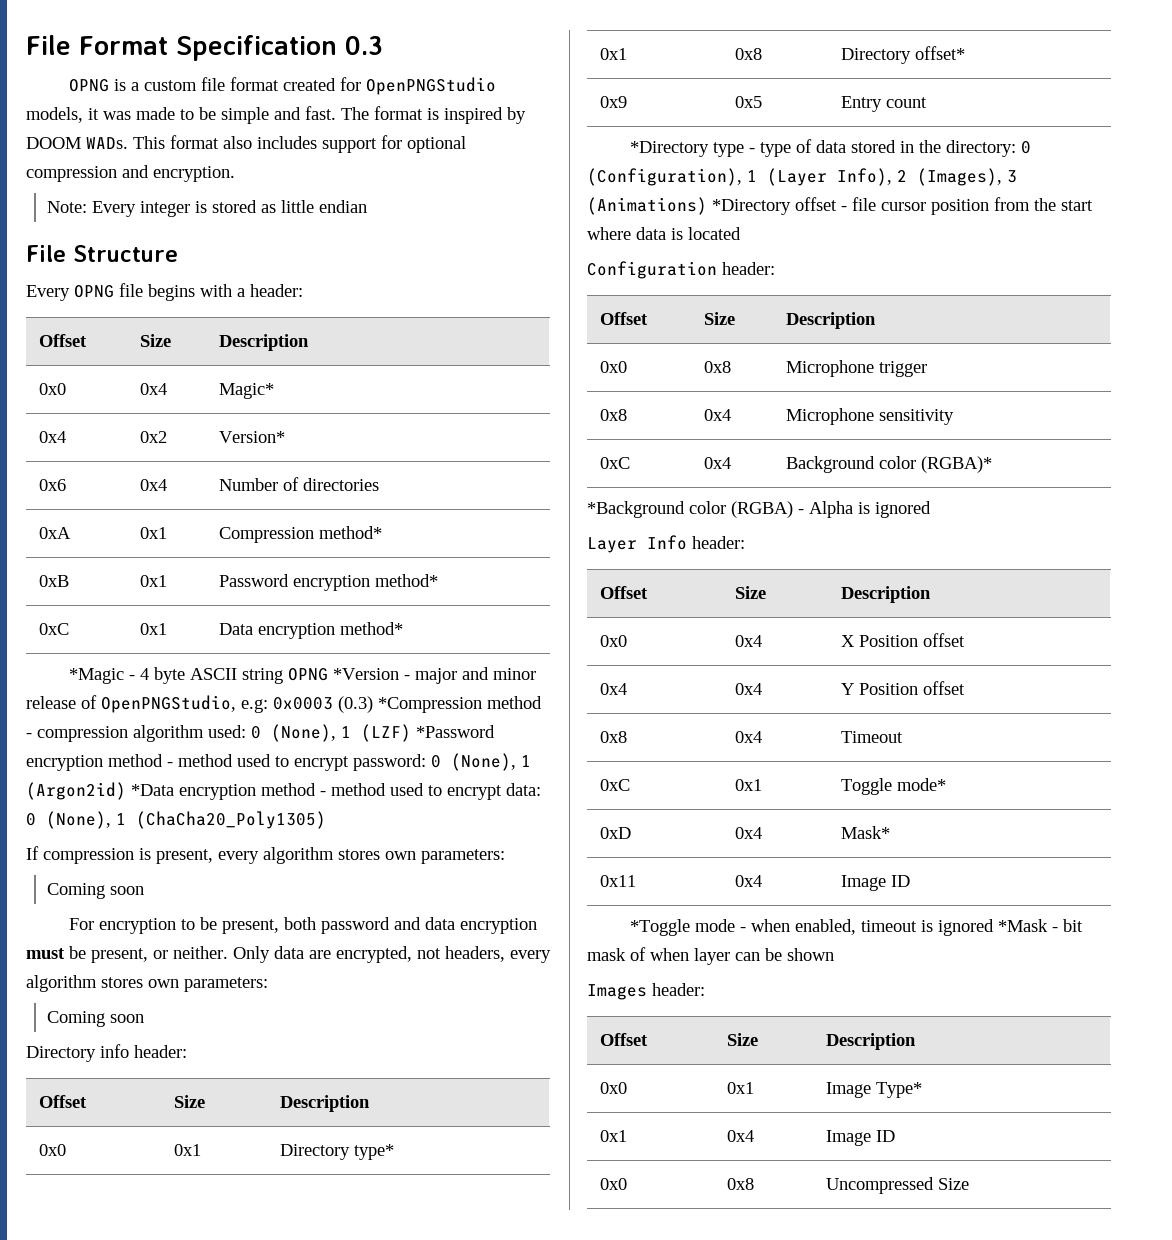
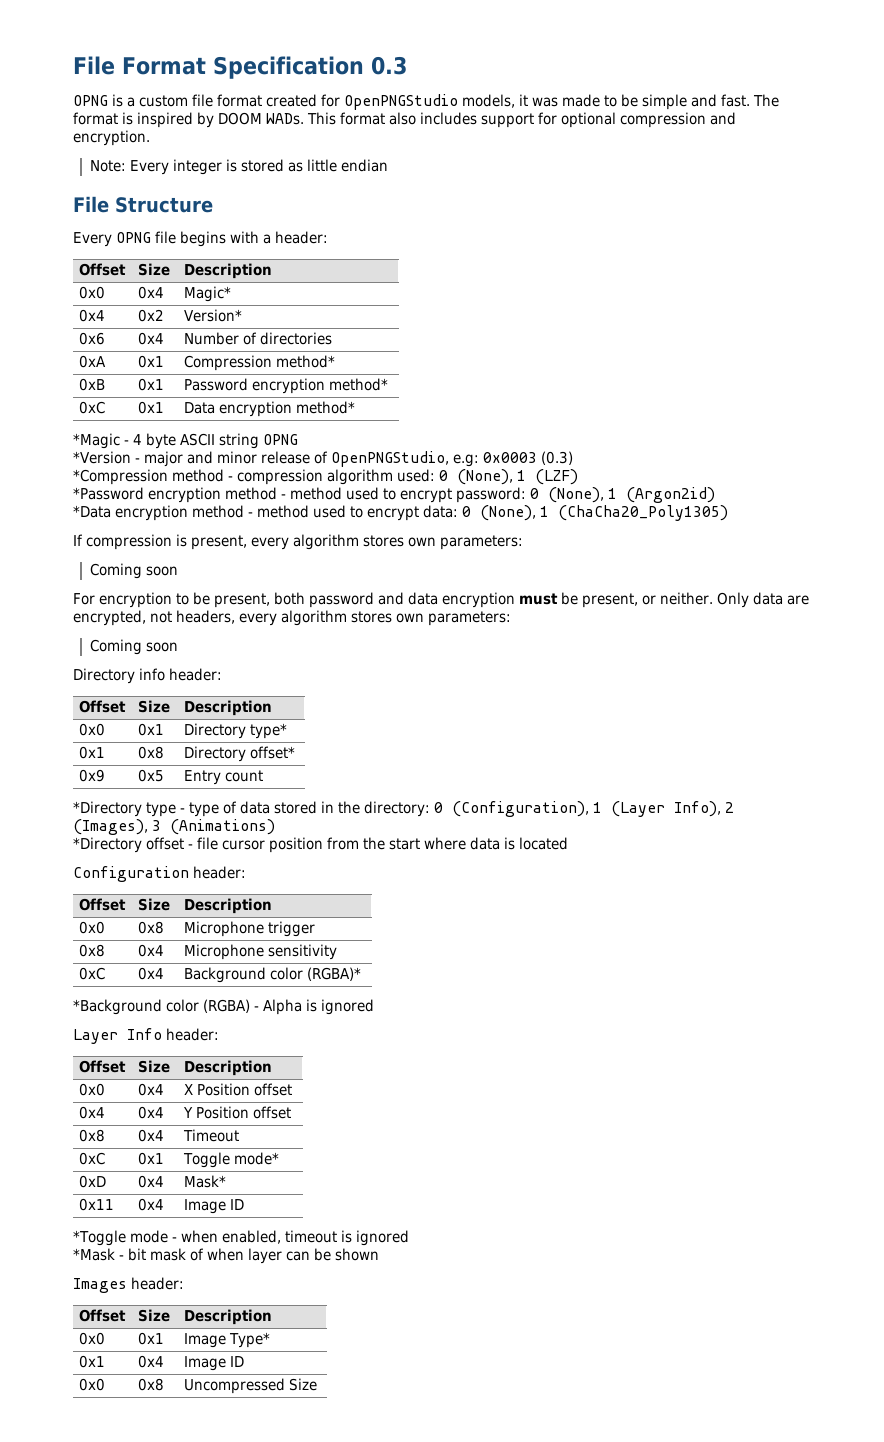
(328, 674) none -> (298, 439) //
(373, 704) none -> (573, 458) //
(411, 733) none -> (578, 477) //
(126, 791) none -> (715, 495) //
(707, 206) none -> (275, 827) //
(994, 927) none -> (409, 1238) //

